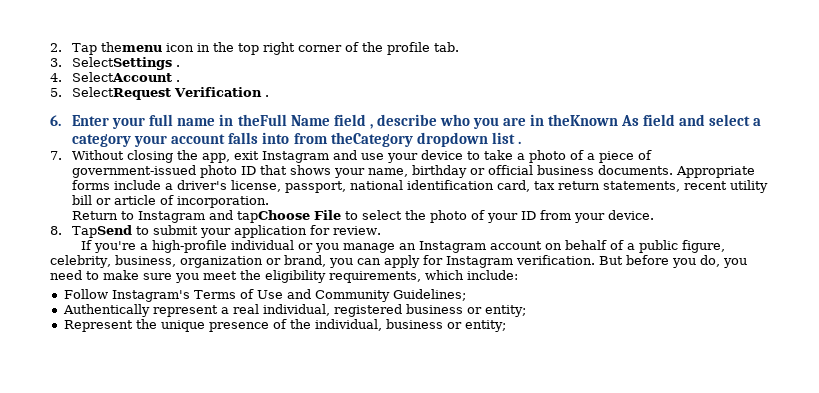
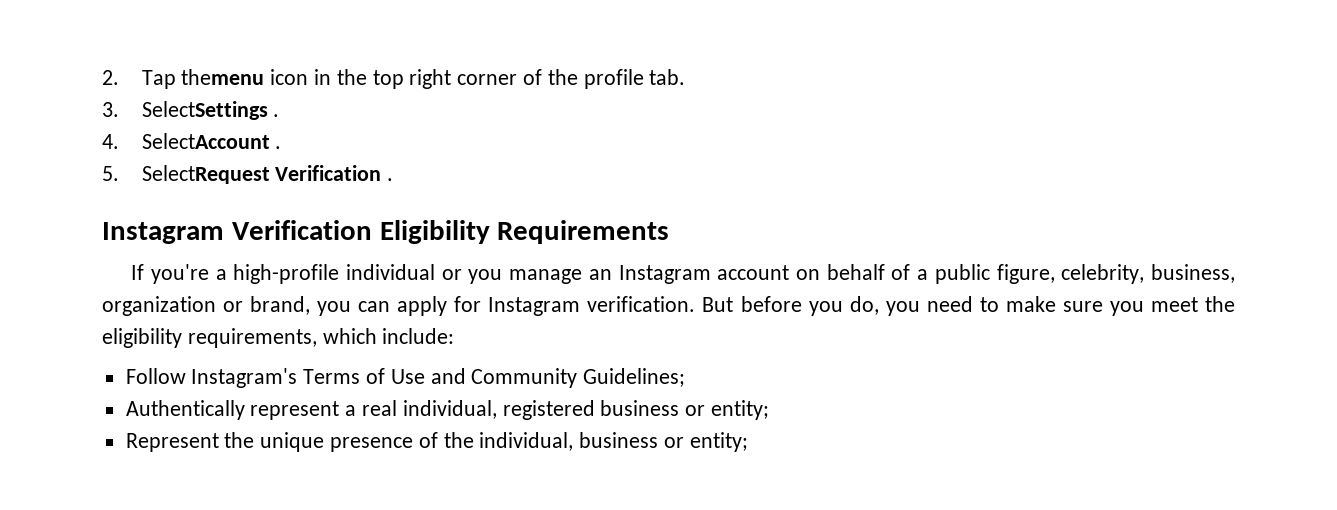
[50,114,762,129] [72,132,521,147] [50,150,653,163] [72,165,756,178] [72,180,769,193] [72,195,270,208] [72,210,655,223] [50,225,382,238] 6. Enter your full name in theFull Name field , describe who you are in theKnown As field and select a category your account falls into from theCategory dropdown list . // 7. Without closing the app, exit Instagram and use your device to take a photo of a piece of government-issued photo ID that shows your name, birthday or official business documents. Appropriate forms include a driver's license, passport, national identification card, tax return statements, recent utility bill or article of incorporation. // Return to Instagram and tapChoose File to select the photo of your ID from your device. // 8. TapSend to submit your application for review. -> [102,220,670,244] Instagram Verification Eligibility Requirements

